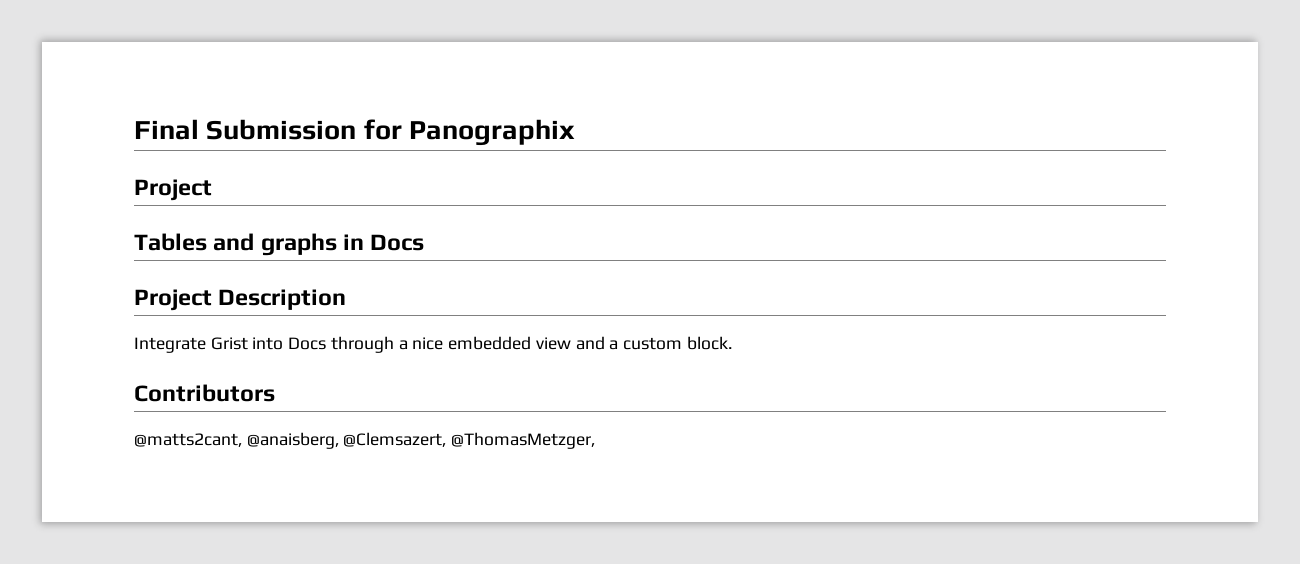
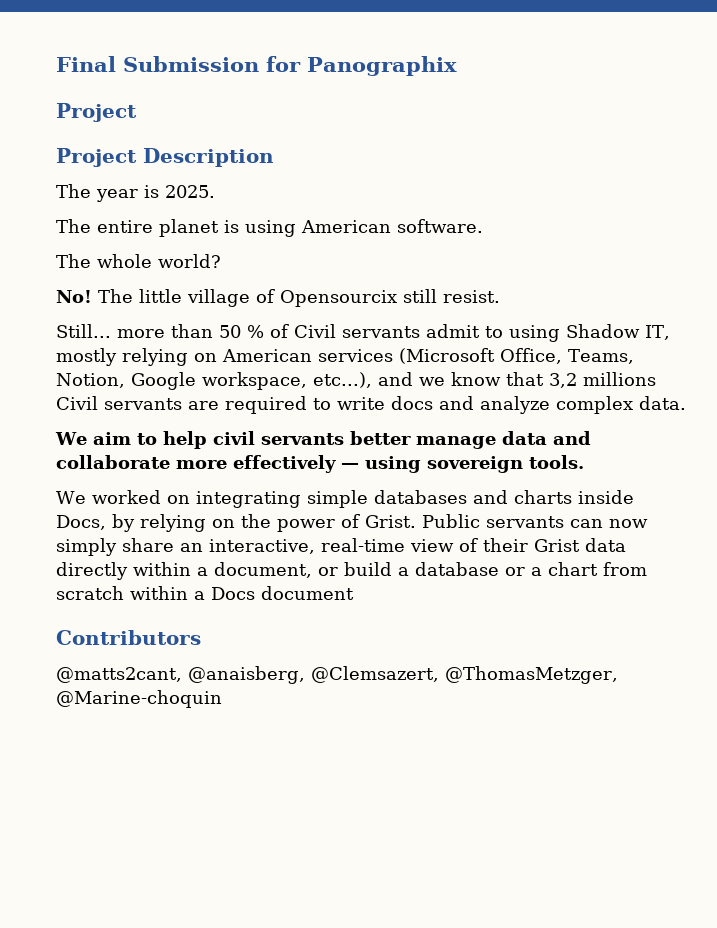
[134,233,425,256] [134,289,347,311] [134,336,732,353] Tables and graphs in Docs // Project Description // Integrate Grist into Docs through a nice embedded view and a custom block. -> [56,148,274,167] [56,184,215,202] [56,219,483,237] [56,254,221,268] [56,289,500,307] [56,324,670,342] [56,348,634,366] [56,372,656,390] [56,396,686,414] [55,431,591,449] [56,455,584,473] [56,490,634,508] [56,514,648,532] [56,538,626,556] [56,562,647,580] [56,586,354,600] Project Description // The year is 2025. // The entire planet is using American software. // The whole world? // No! The little village of Opensourcix still resist. // Still... more than 50 % of Civil servants admit to using Shadow IT, mostly relying on American services (Microsoft Office, Teams, Notion, Google workspace, etc...), and we know that 3,2 millions Civil servants are required to write docs and analyze complex data. // We aim to help civil servants better manage data and collaborate more effectively — using sovereign tools. // We worked on integrating simple databases and charts inside Docs, by relying on the power of Grist. Public servants can now simply share an interactive, real-time view of their Grist data directly within a document, or build a database or a chart from scratch within a Docs document
(596, 440) none -> [56,690,222,708] @Marine-choquin

